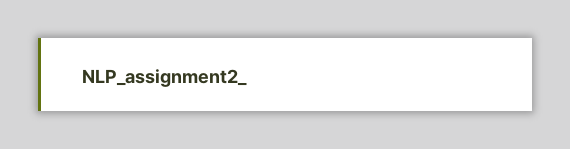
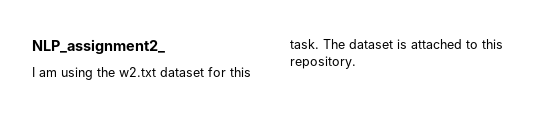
(247, 78) none -> [32,67,251,80] [290,39,503,49] [290,56,356,69] // I am using the w2.txt dataset for this task. The dataset is attached to this repository.

